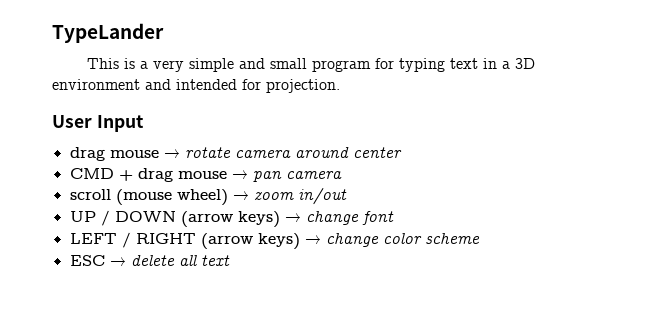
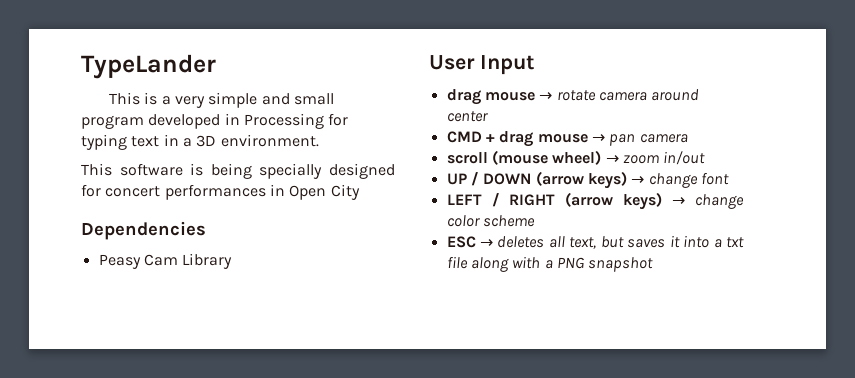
(372, 66) none -> [148,113,324,129] developed in Processing
[52,79,340,93] environment and intended for projection. -> [220,134,319,147] [81,163,395,179] [81,184,360,200] [81,221,206,240] [98,253,233,269] environment. // This software is being specially designed for concert performances in Open City // Dependencies // Peasy Cam Library
[130,255,230,267] delete all text -> [497,235,744,249] [446,256,654,272] deletes all text, but saves it into a txt file along with a PNG snapshot

